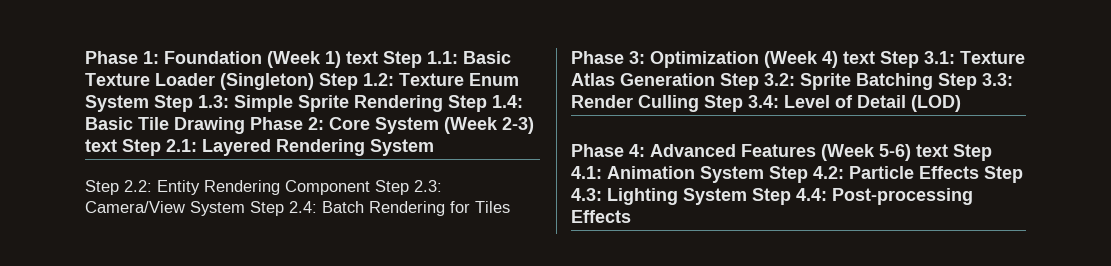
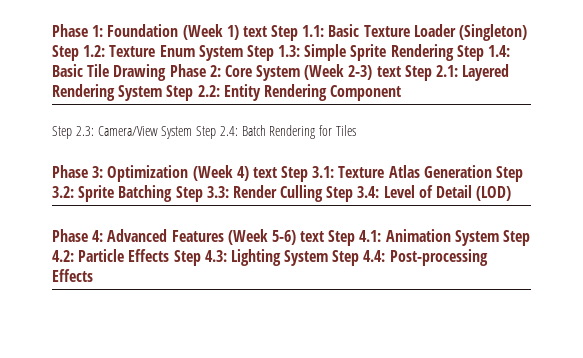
(434, 147) // -> (163, 93) none
(370, 187) none -> (402, 93) //

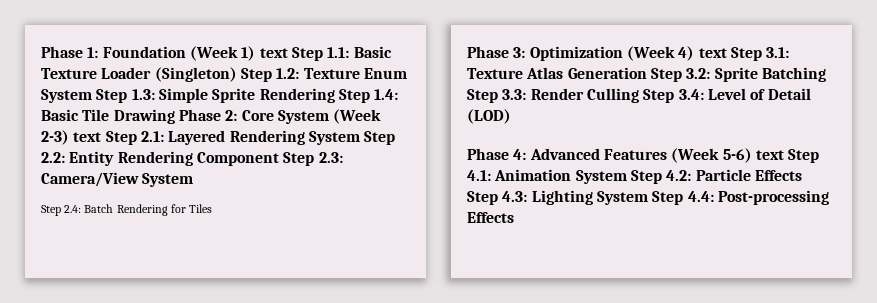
(402, 93) // -> (279, 159) none
(193, 132) none -> (194, 180) //

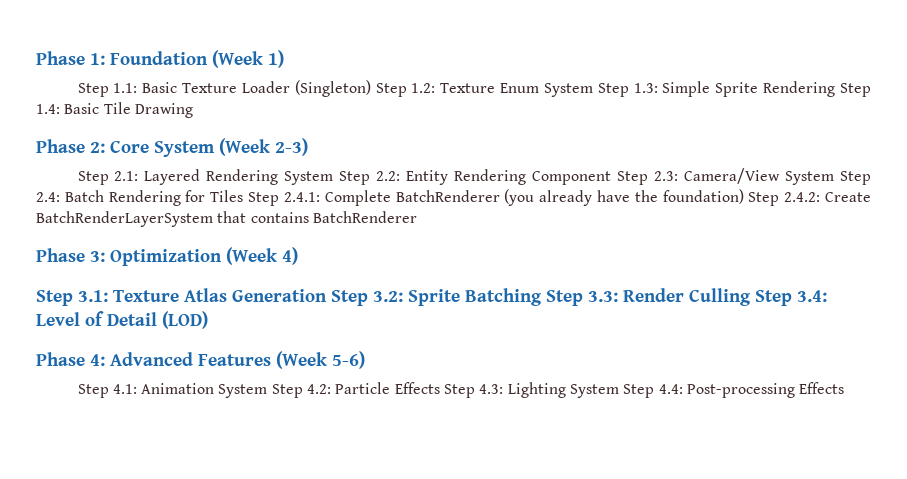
[259,48,288,58] text -> (284, 59) //
(175, 116) none -> (193, 110) //
[73,132,102,142] text -> (308, 147) //
(194, 180) // -> (835, 178) none
(213, 208) none -> [248,189,871,206] [36,211,417,227] Step 2.4.1: Complete BatchRenderer (you already have the foundation) Step 2.4.2: Create BatchRenderLayerSystem that contains BatchRenderer
[698,48,727,58] text -> (298, 256) //
[755,150,784,160] text -> (365, 360) //

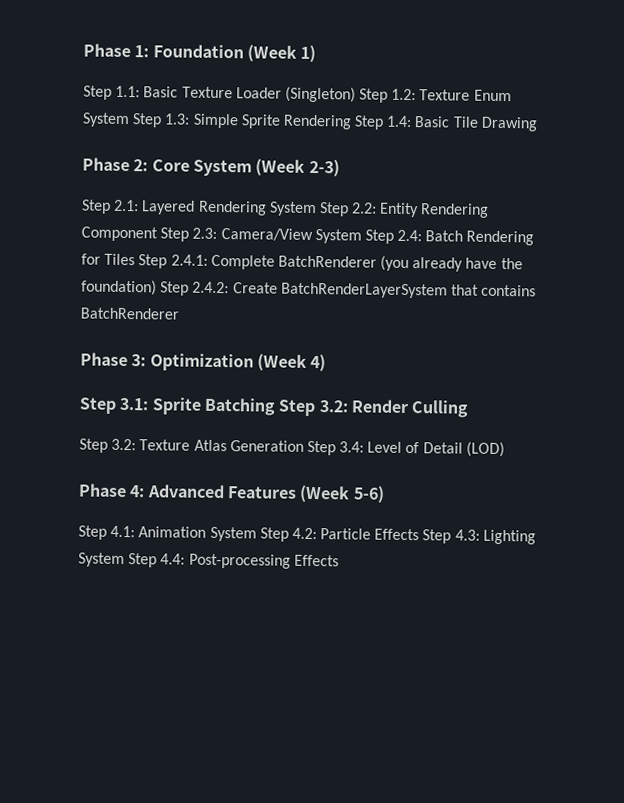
[113,288,751,306] Texture Atlas Generation Step 3.2: Sprite Batching Step 3.3: Render Culling -> [151,397,470,418] [79,438,304,453] Sprite Batching Step 3.2: Render Culling // Step 3.2: Texture Atlas Generation

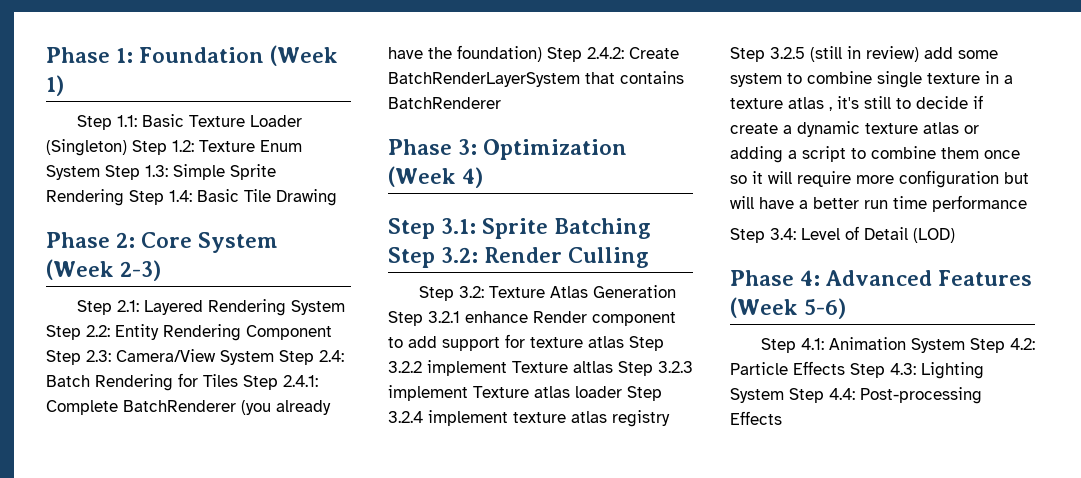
(336, 448) none -> [428,311,676,326] [388,334,664,351] [388,360,693,376] [388,385,662,401] [388,410,670,427] [730,46,998,62] [730,71,1013,88] [730,95,983,111] [730,121,979,137] [730,146,1020,163] [730,170,1029,188] [730,195,1027,212] [730,228,765,243] 3.2.1 enhance Render component to add support for texture atlas Step 3.2.2 implement Texture altlas Step 3.2.3 implement Texture atlas loader Step 3.2.4 implement texture atlas registry Step 3.2.5 (still in review) add some system to combine single texture in a texture atlas , it's still to decide if create a dynamic texture atlas or adding a script to combine them once so it will require more configuration but will have a better run time performance // Step

